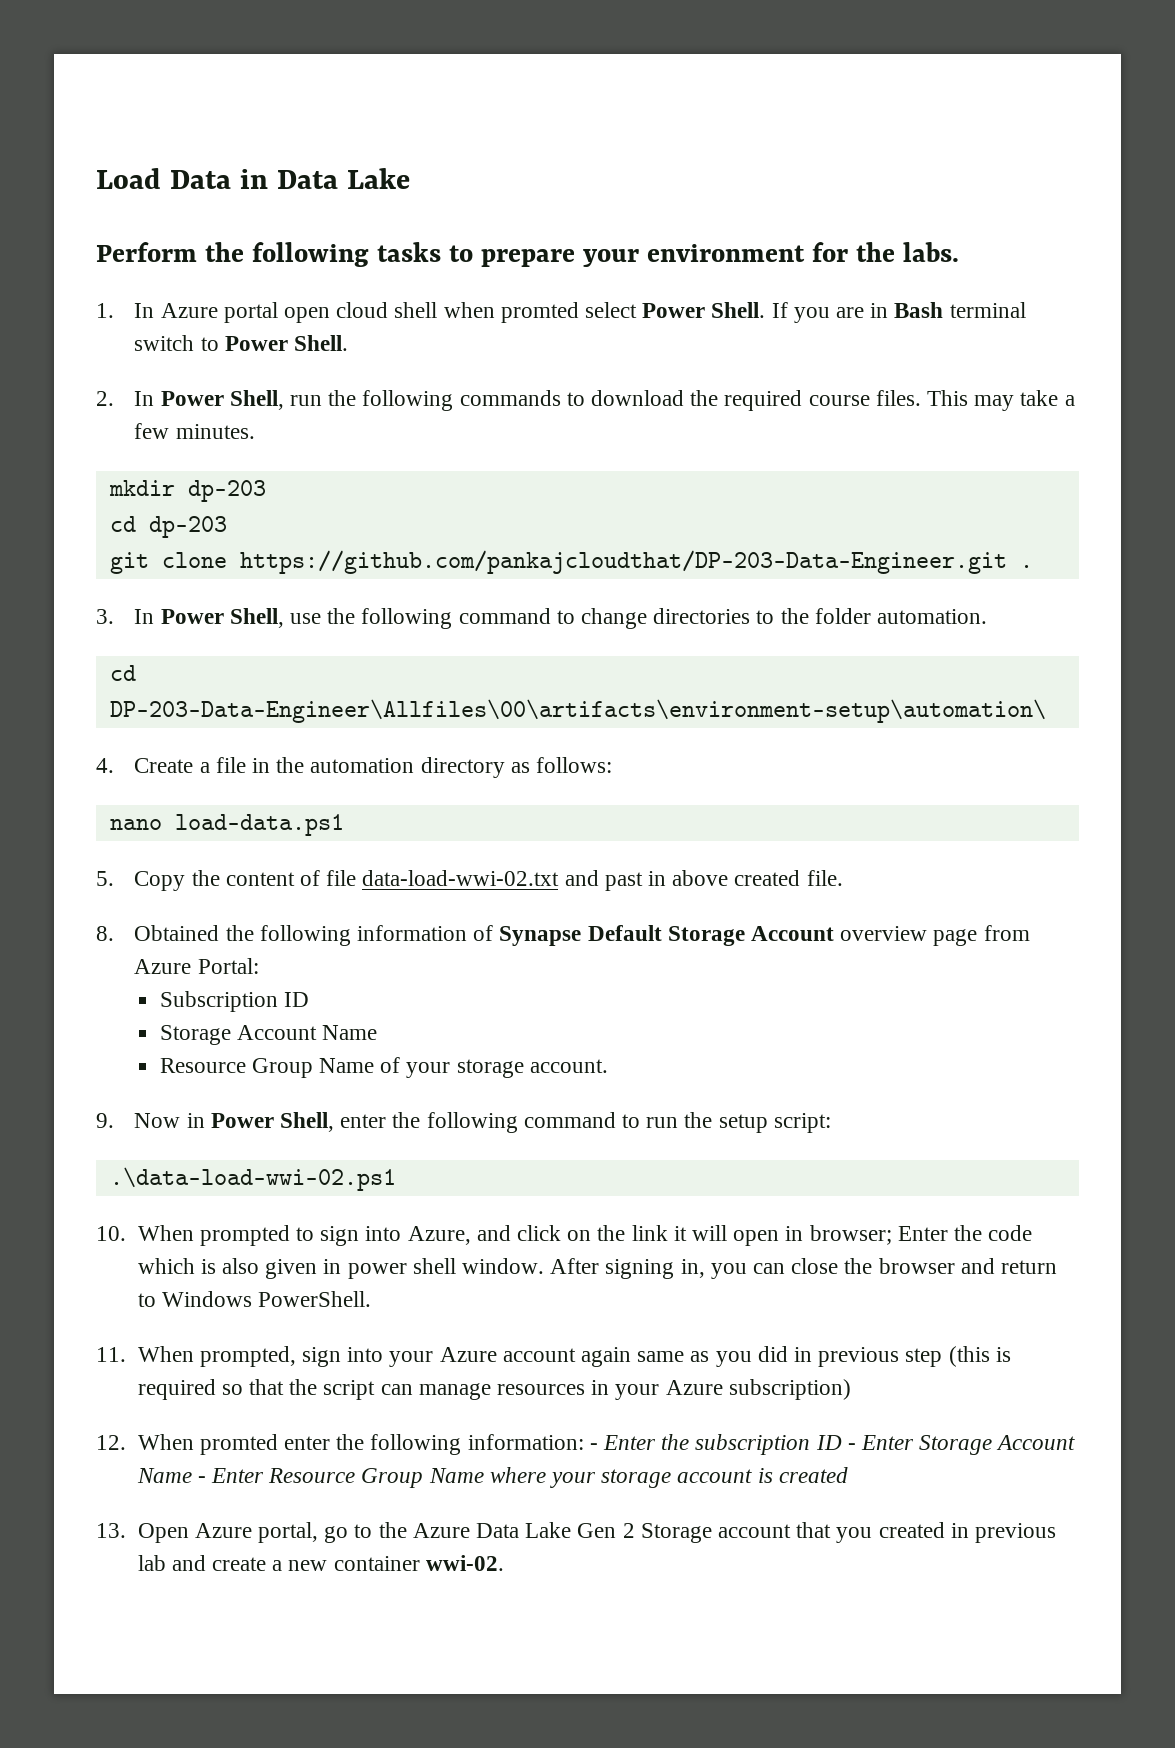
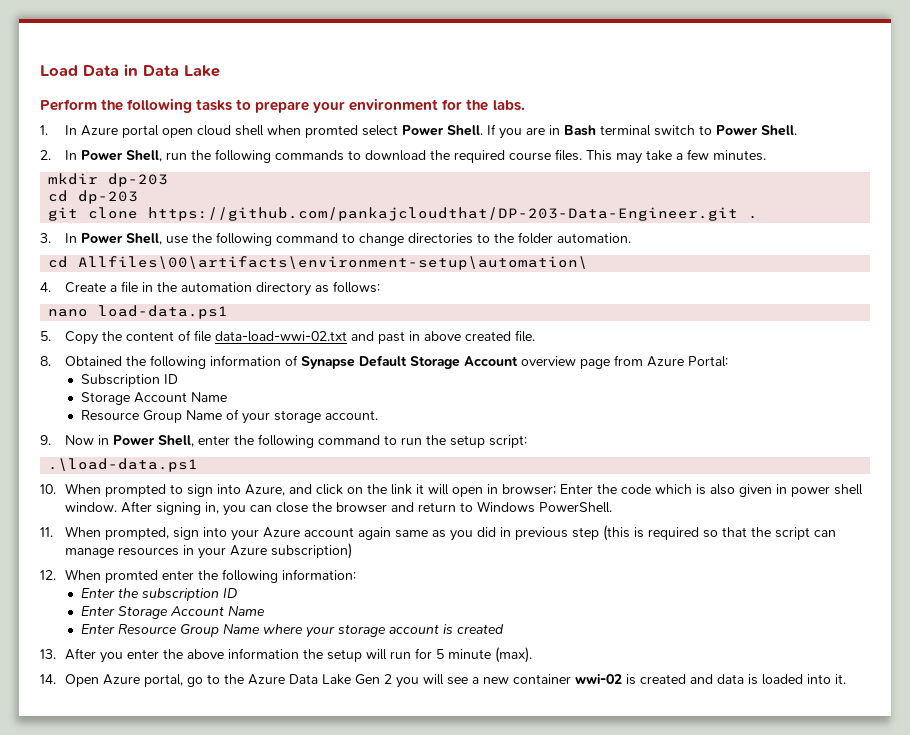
[109,699,1046,723] DP-203-Data-Engineer\Allfiles\00\artifacts\environment-setup\automation\ -> [78,256,589,270] Allfiles\00\artifacts\environment-setup\automation\
[109,1167,396,1191] .\data-load-wwi-02.ps1 -> [48,458,199,472] .\load-data.ps1
[589,1443,598,1450] - -> (357, 574) //
[847,1443,856,1450] - -> (237, 593) //
[197,1476,206,1483] - -> (265, 611) //
(126, 1530) none -> [65,647,533,663] [40,674,56,684] After you enter the above information the setup will run for 5 minute (max). // 14.
[640,1522,1057,1543] [137,1555,504,1571] Storage account that you created in previous lab and create a new container wwi-02. -> [396,674,847,688] you will see a new container wwi-02 is created and data is loaded into it.

